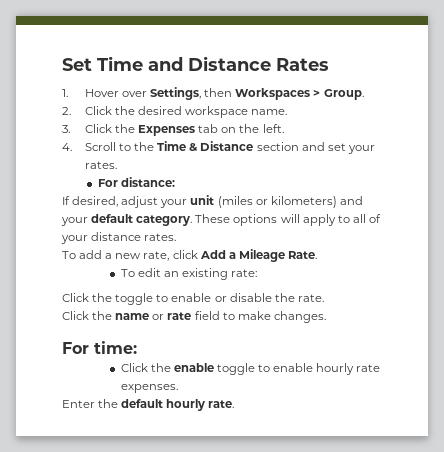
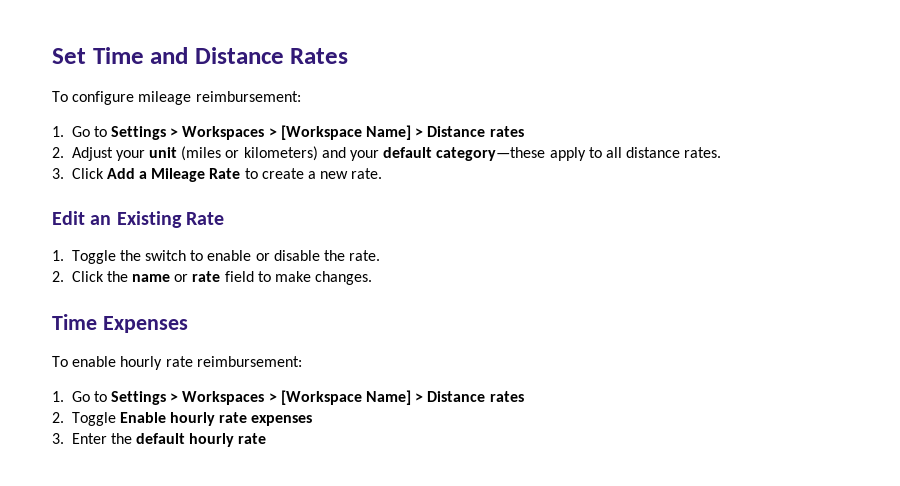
[62,87,364,100] [62,106,288,118] [62,124,284,136] [62,141,375,154] [84,161,117,169] [97,177,175,187] [62,196,159,208] 1. Hover over Settings, then Workspaces > Group. // 2. Click the desired workspace name. // 3. Click the Expenses tab on the left. // 4. Scroll to the Time & Distance section and set your rates. // For distance: // If desired, adjust -> [52,91,301,105] [52,125,524,140] [52,147,113,161] To configure mileage reimbursement: // 1. Go to Settings > Workspaces > [Workspace Name] > Distance rates // 2. Adjust
[136,214,300,226] category. These options will -> [436,147,546,161] category—these
[368,214,381,223] [61,235,88,244] of your -> (622, 152) none
[62,249,317,262] [120,268,257,280] [62,293,154,305] To add a new rate, click Add a Mileage Rate. // To edit an existing rate: // Click the toggle -> [52,168,383,182] [52,211,224,228] [52,250,187,264] 3. Click Add a Mileage Rate to create a new rate. // Edit an Existing Rate // 1. Toggle the switch
(324, 298) none -> [52,271,64,282] 2.
[62,341,137,354] [120,363,381,375] [120,384,178,393] For time: // Click the enable toggle to enable hourly rate expenses. // -> [52,314,188,333] [52,356,302,370] [52,390,524,405] [52,412,313,426] [52,433,64,444] Time Expenses // To enable hourly rate reimbursement: // 1. Go to Settings > Workspaces > [Workspace Name] > Distance rates // 2. Toggle Enable hourly rate expenses // 3.
[208,400,235,408] rate. -> [238,433,267,444] rate

